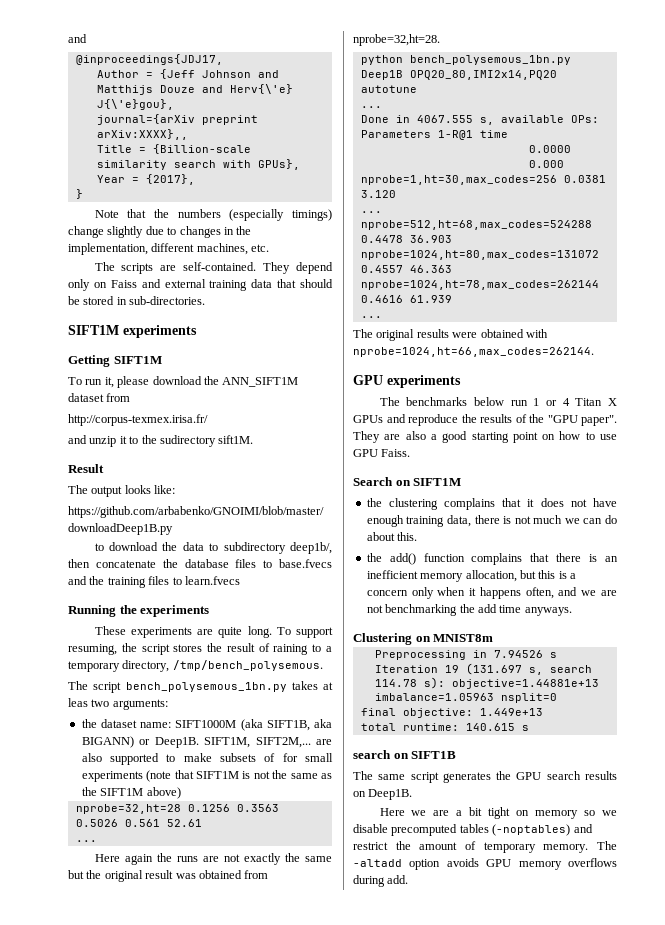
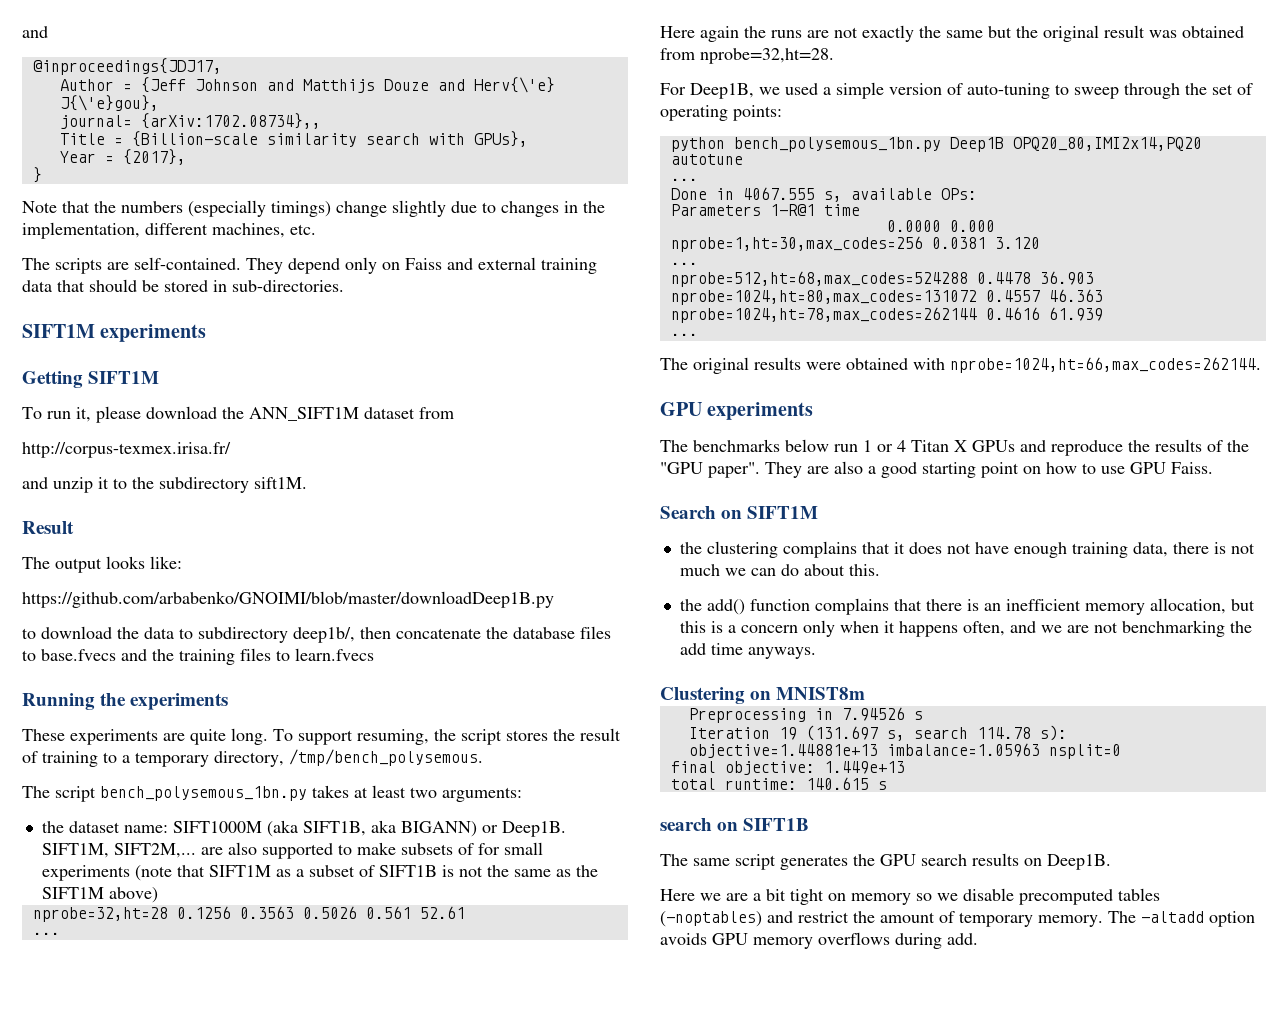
[96,114,258,125] [96,129,188,140] journal={arXiv preprint arXiv:XXXX},, -> [59,113,321,129] journal= {arXiv:1702.08734},,
[159,435,216,447] sudirectory -> [159,477,249,493] subdirectory
[273,644,309,655] raining -> [42,751,98,767] training
[68,698,88,707] leas -> [372,785,406,798] least
(239, 775) none -> [275,865,437,877] as a subset of SIFT1B
(440, 40) none -> [660,82,1253,99] [660,105,782,121] // For Deep1B, we used a simple version of auto-tuning to sweep through the set of operating points:

